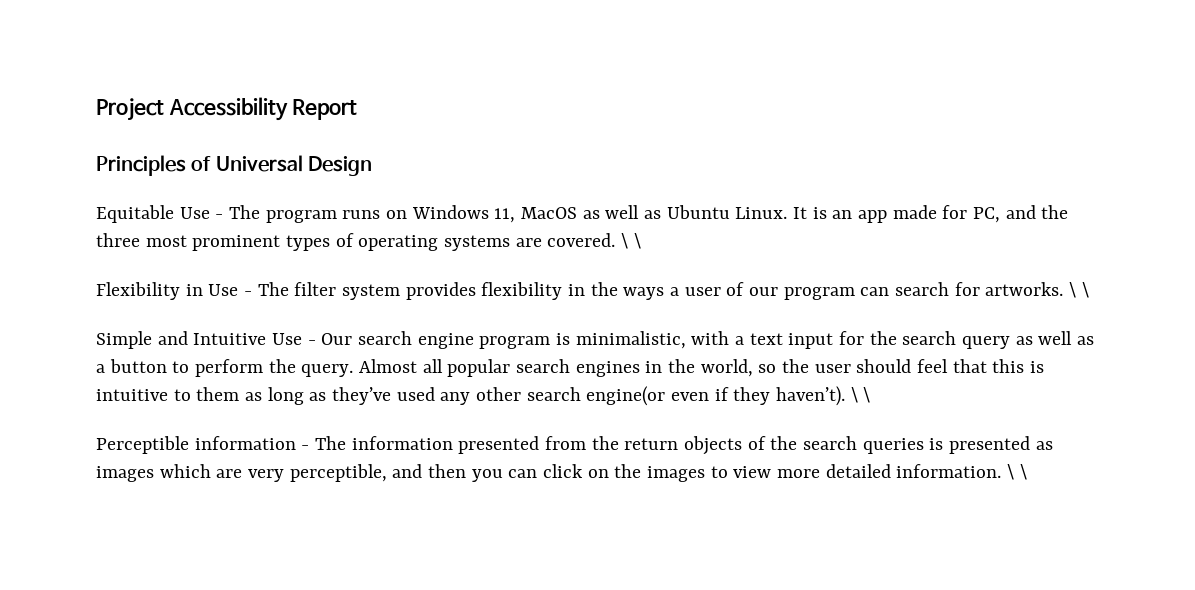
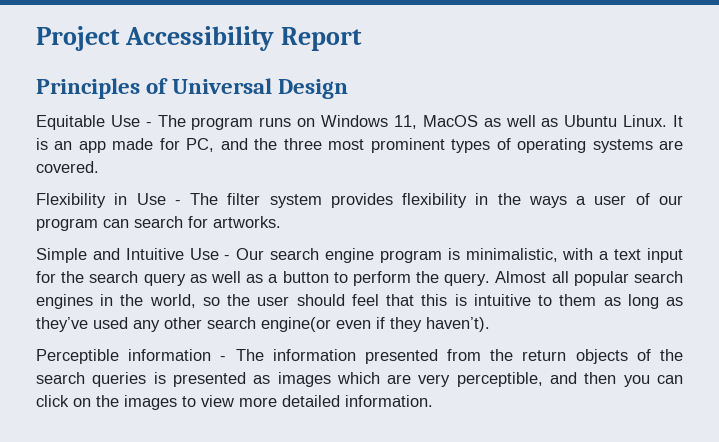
[621,233,641,249] \ \ -> (99, 167) none
[1069,282,1089,298] \ \ -> (281, 222) none
[850,387,871,403] \ \ -> (490, 324) none
[1007,464,1027,480] \ \ -> (433, 401) none

